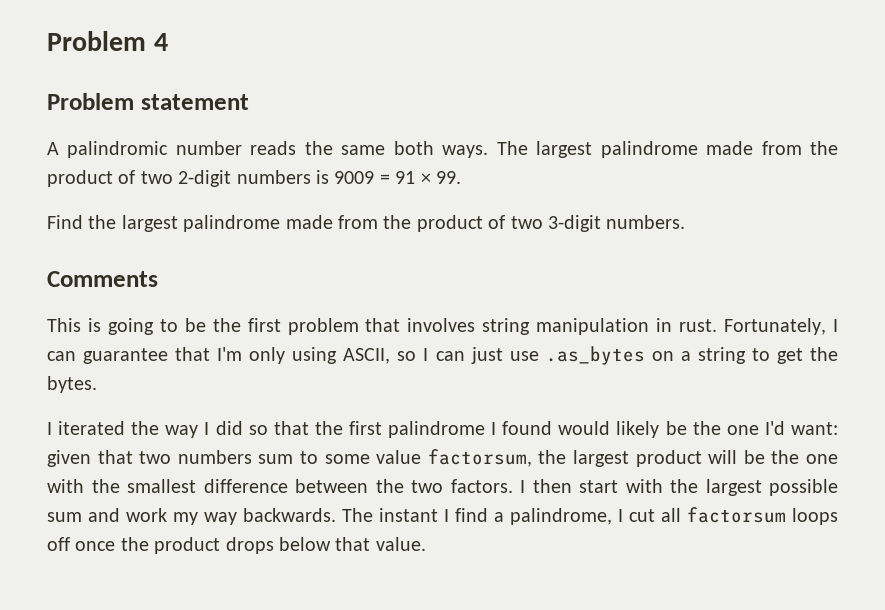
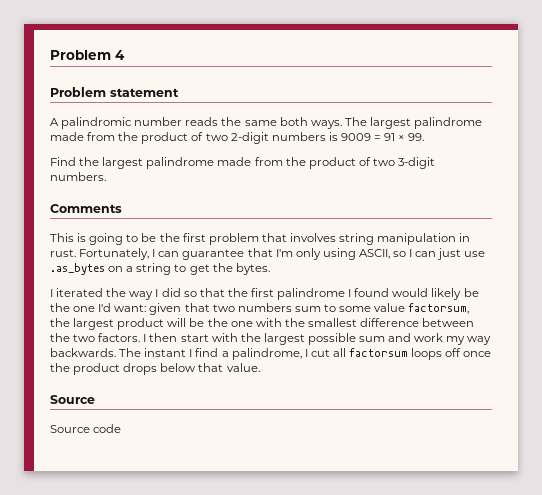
(426, 544) none -> [50,395,95,404] [50,424,122,433] // Source // Source code

